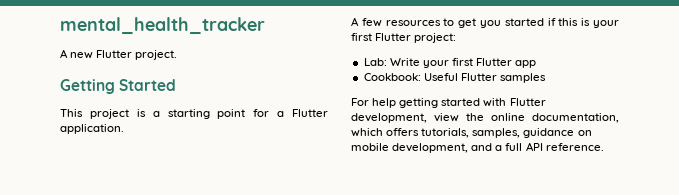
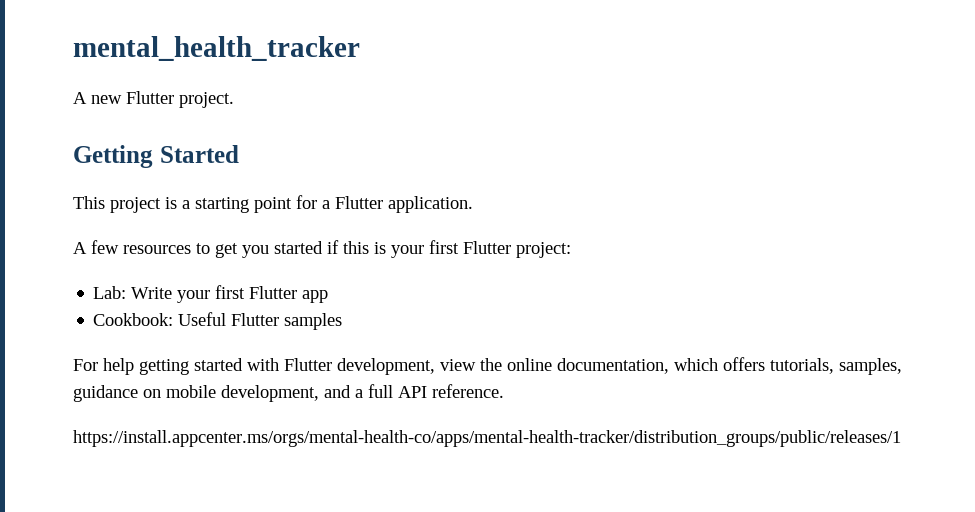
(604, 147) none -> [73,430,901,447] // https://install.appcenter.ms/orgs/mental-health-co/apps/mental-health-tracker/distribution_groups/public/releases/1

